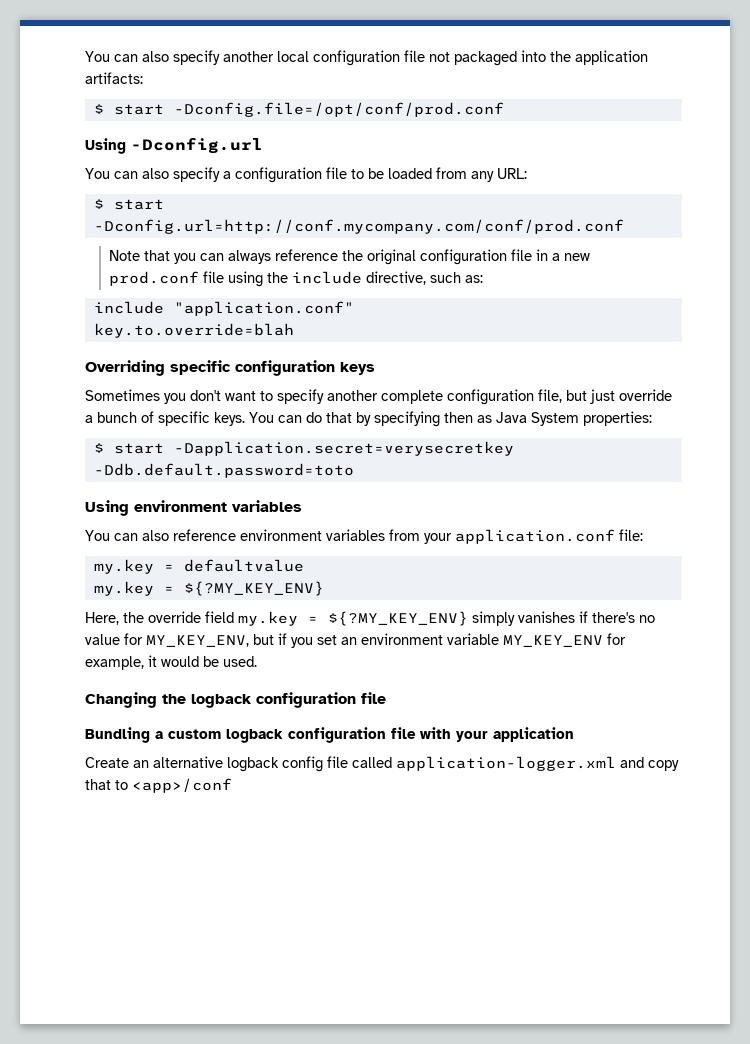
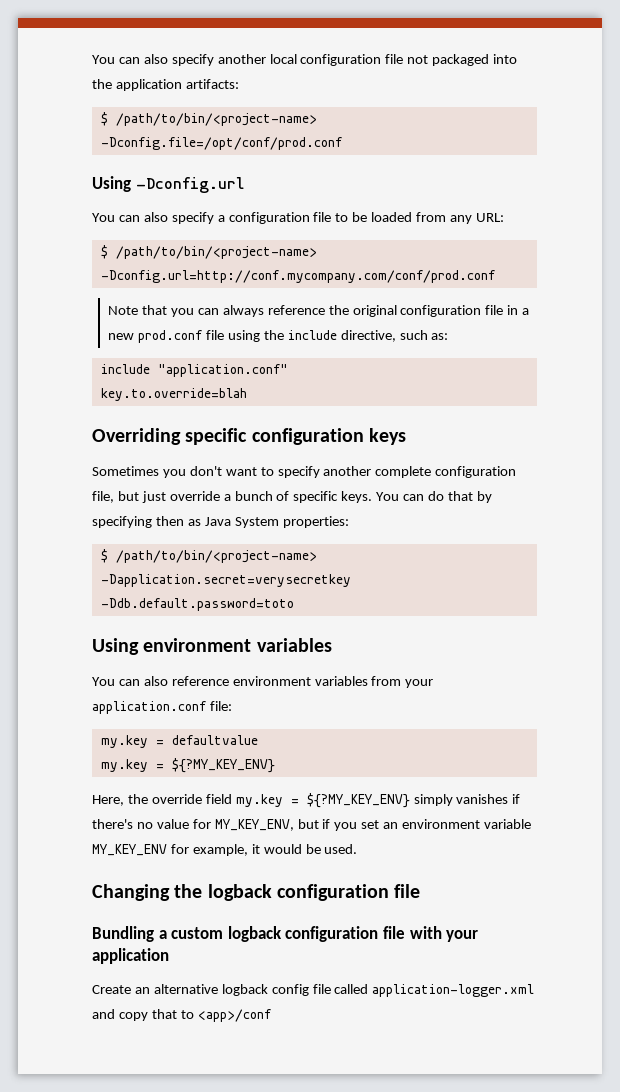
[113,104,164,115] start -> [115,113,317,126] /path/to/bin/<project-name>
[113,199,164,210] start -> [115,246,317,259] /path/to/bin/<project-name>
[113,443,164,454] start -> [115,550,317,563] /path/to/bin/<project-name>

